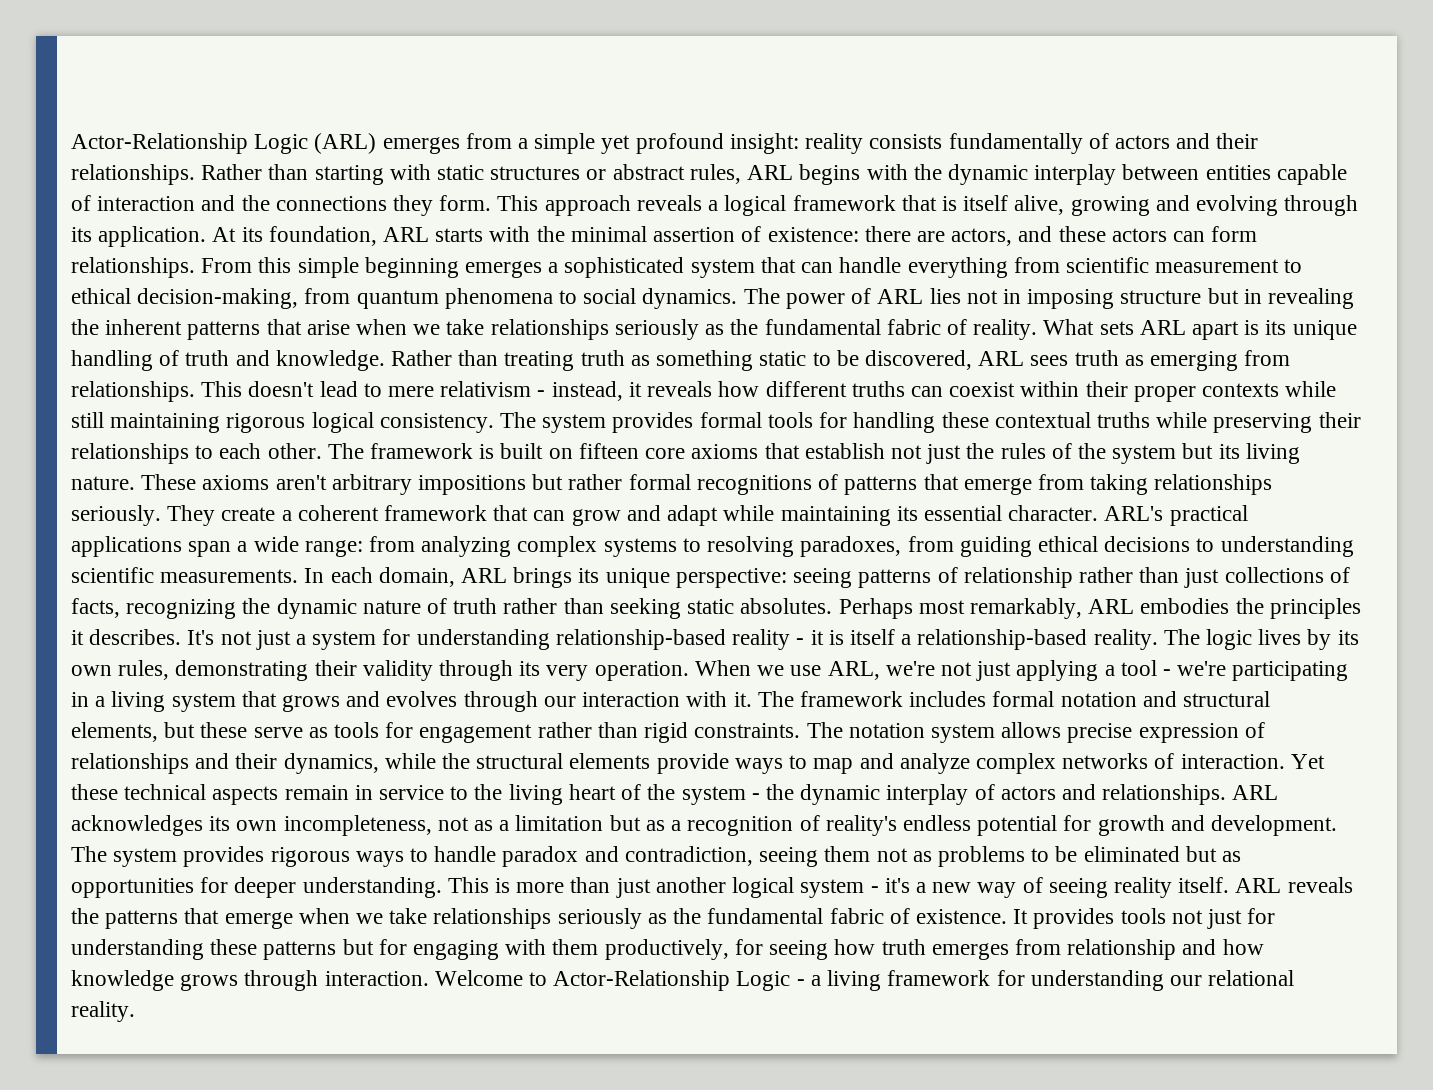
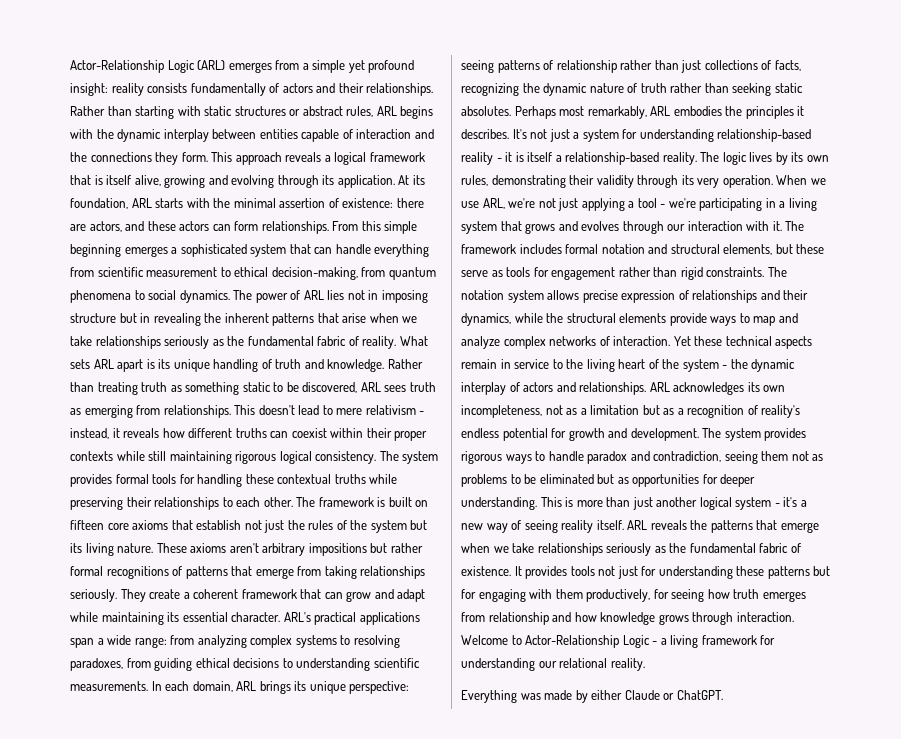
(135, 1011) none -> [461,690,723,703] // Everything was made by either Claude or ChatGPT.

